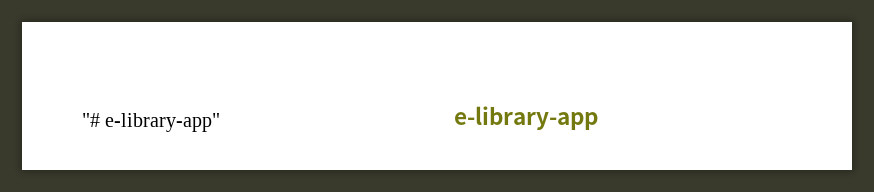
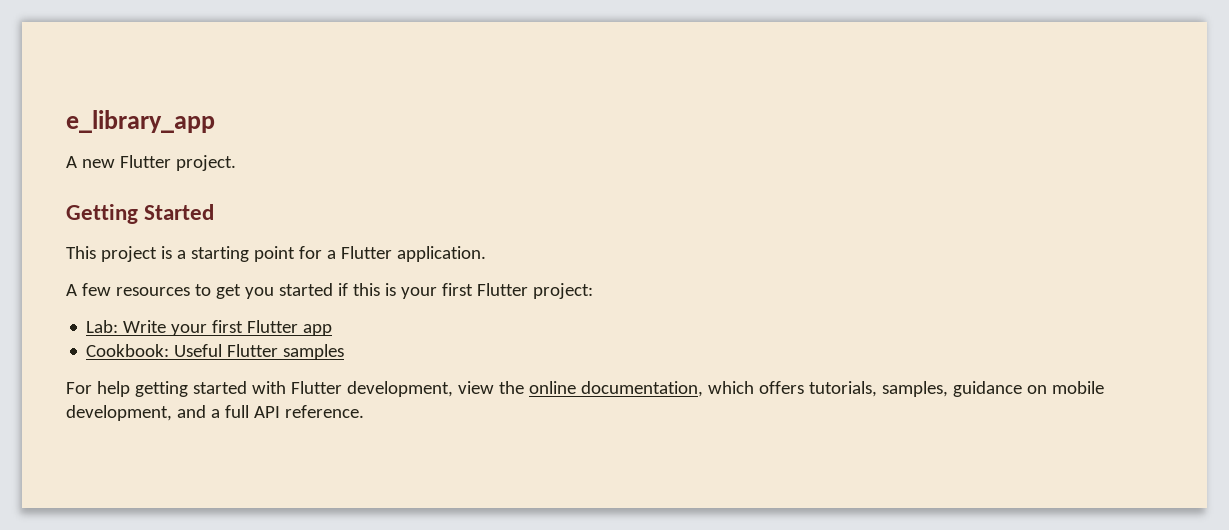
[82,113,221,132] [454,106,598,130] "# e-library-app" // e-library-app -> [66,110,215,133] [66,155,236,171] [66,204,215,224] [66,246,486,262] [66,283,593,299] [86,320,333,336] [86,344,345,360] [66,381,1104,397] [66,405,364,421] e_library_app // A new Flutter project. // Getting Started // This project is a starting point for a Flutter application. // A few resources to get you started if this is your first Flutter project: // Lab: Write your first Flutter app // Cookbook: Useful Flutter samples // For help getting started with Flutter development, view the online documentation, which offers tutorials, samples, guidance on mobile development, and a full API reference.

